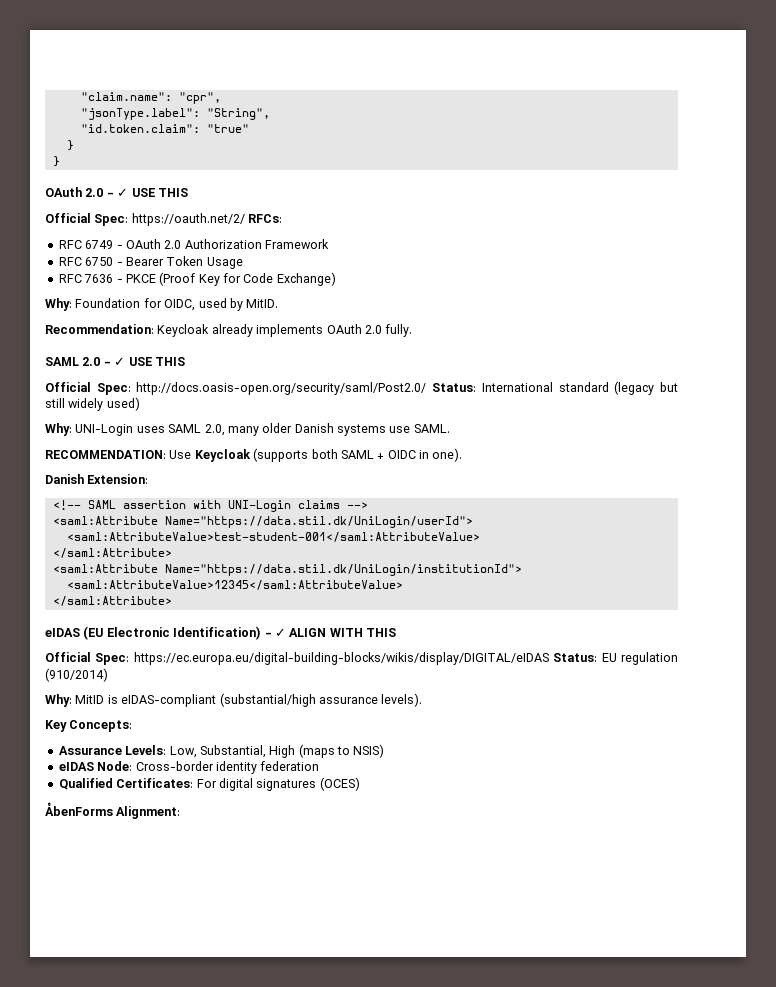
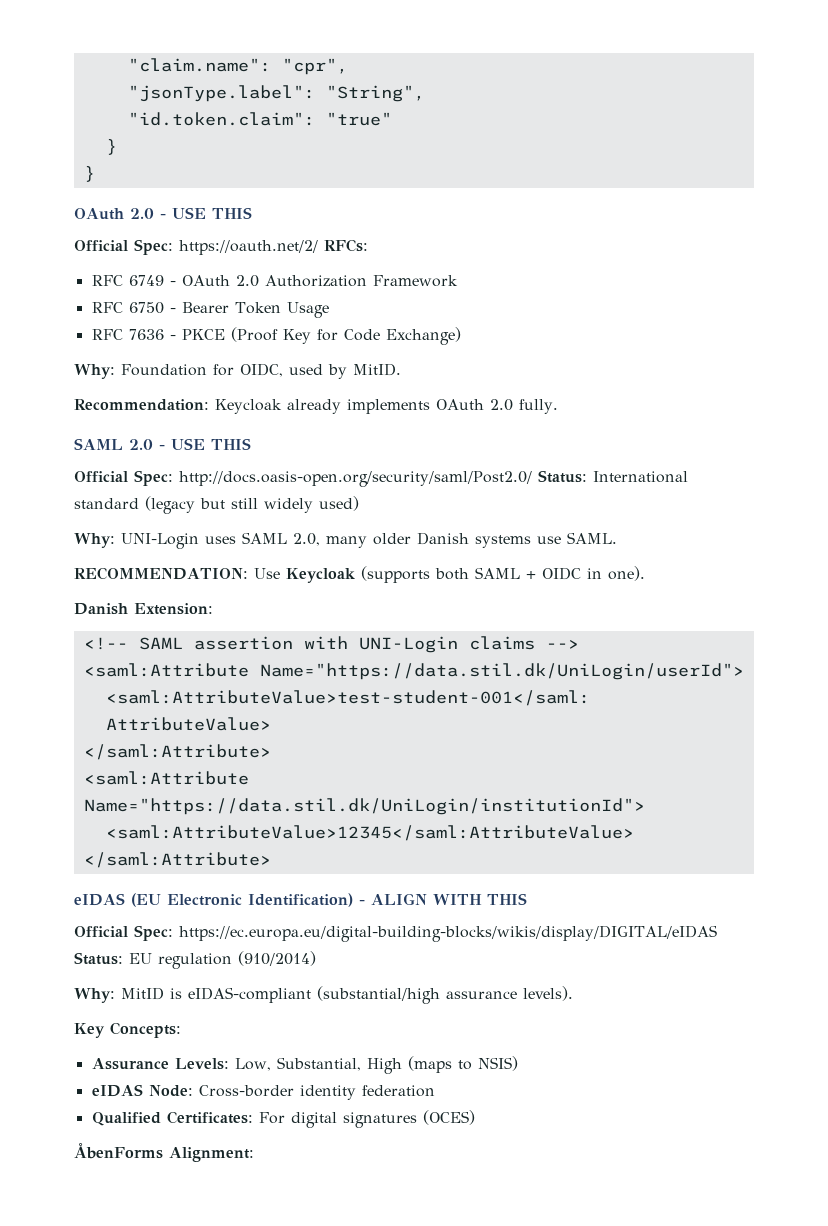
[117,188,129,197] ✓ -> (166, 216) none
[114,357,126,366] ✓ -> (165, 447) none
[274,628,286,637] ✓ -> (365, 902) none

